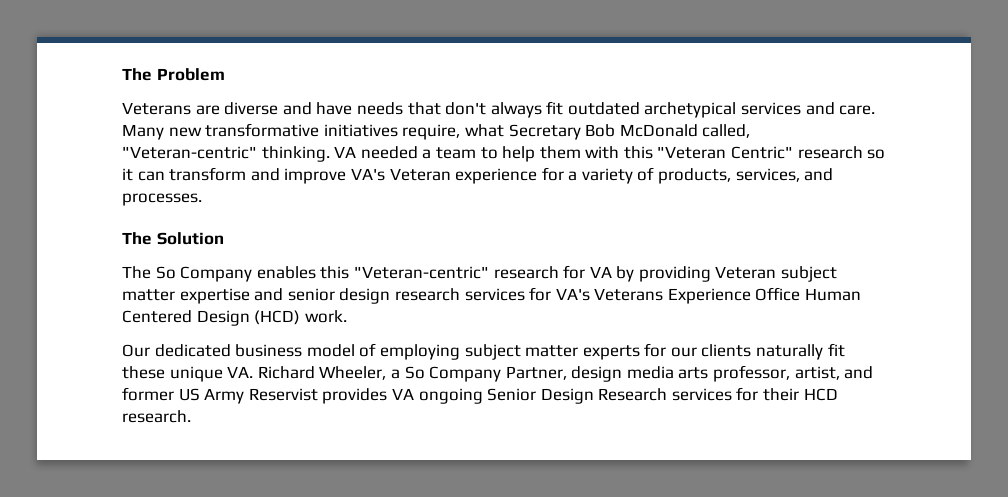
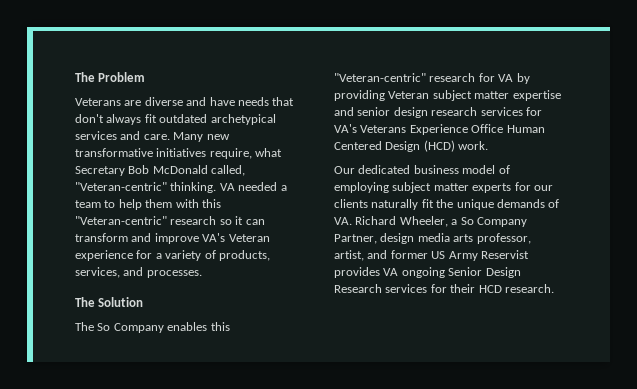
[657,146,794,159] "Veteran Centric" -> [75,216,167,225] "Veteran-centric"
[122,366,223,382] these unique -> [436,199,560,210] the unique demands of

